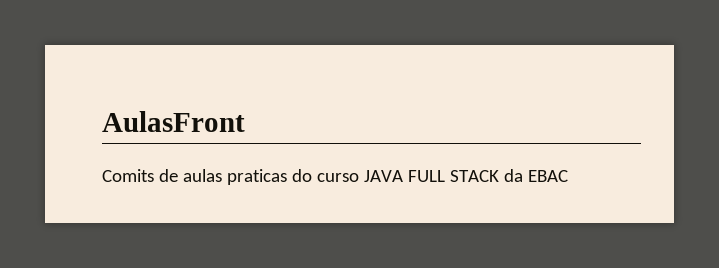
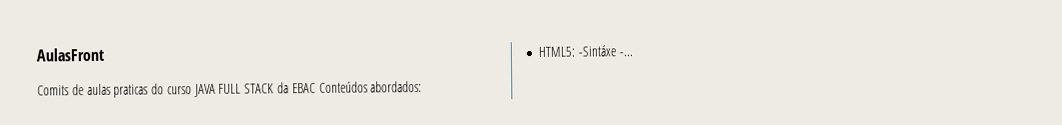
(568, 176) none -> [318,80,423,93] [538,45,633,57] Conteúdos abordados: // HTML5: -Sintáxe -...

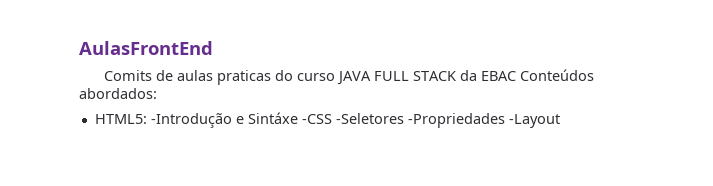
[36,47,104,62] AulasFront -> [79,41,213,55] AulasFrontEnd
[578,45,633,57] -Sintáxe -... -> [150,112,560,128] -Introdução e Sintáxe -CSS -Seletores -Propriedades -Layout

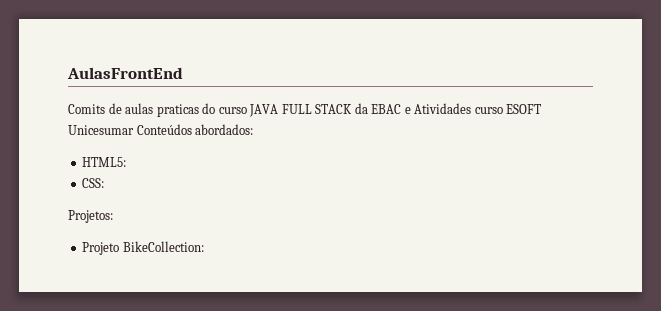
[519,69,594,81] [79,88,157,99] [94,112,560,128] Conteúdos abordados: // HTML5: -Introdução e Sintáxe -CSS -Seletores -Propriedades -Layout -> [404,103,542,114] [68,124,254,135] [82,157,127,167] [82,178,105,188] [68,210,113,223] [82,241,204,255] e Atividades curso ESOFT Unicesumar Conteúdos abordados: // HTML5: // CSS: // Projetos: // Projeto BikeCollection:

